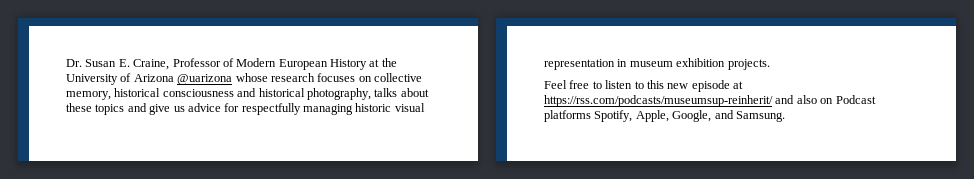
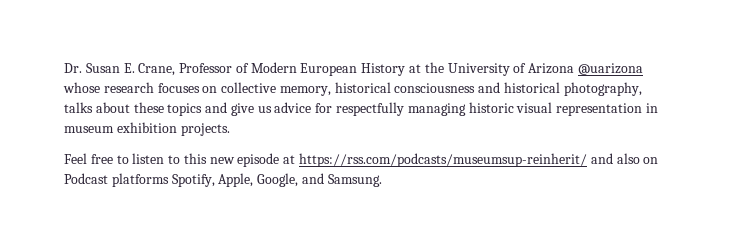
[133,59,170,70] Craine, -> [138,63,176,76] Crane,

